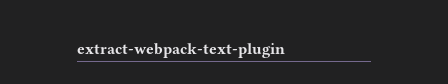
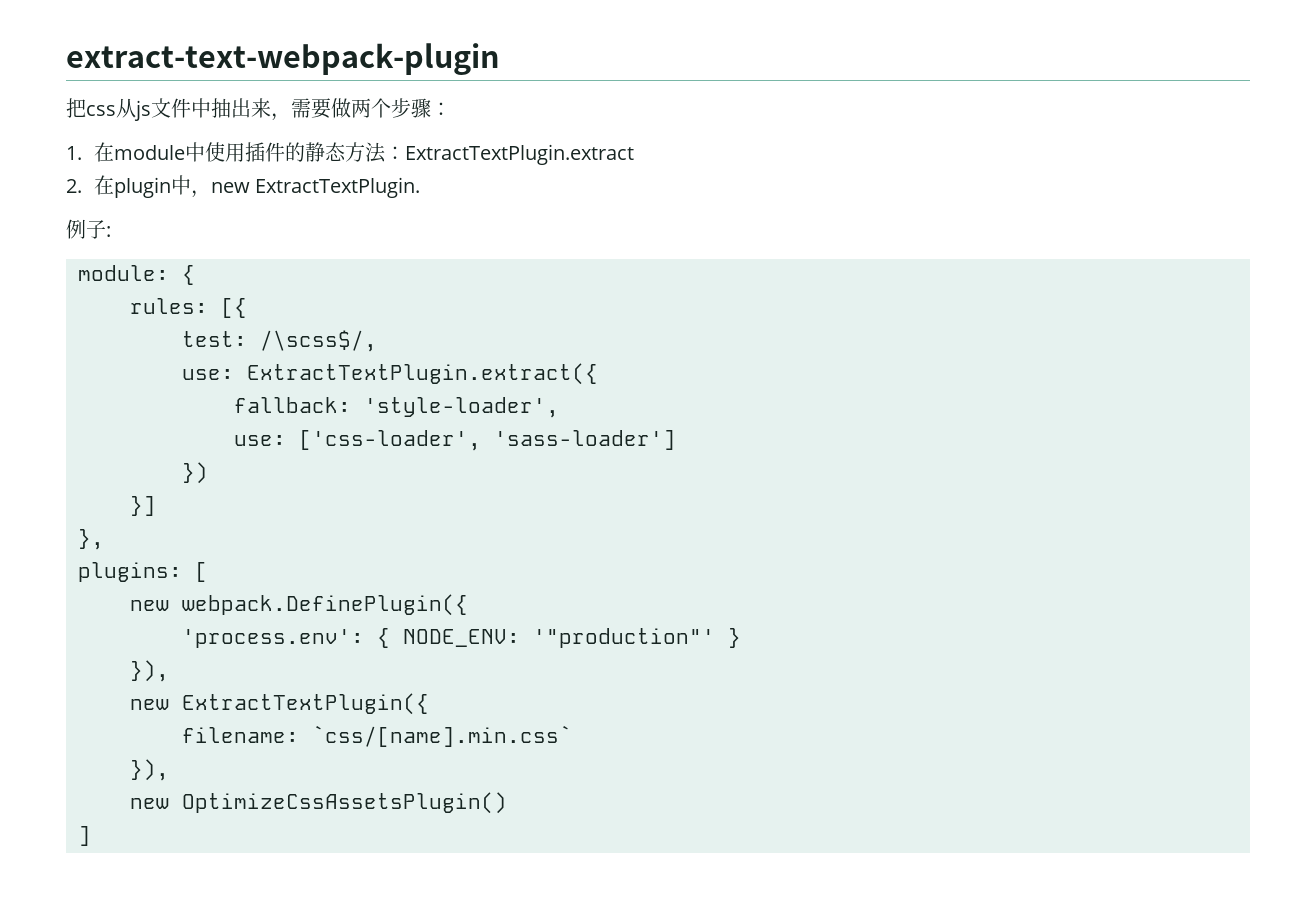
[77,43,285,58] extract-webpack-text-plugin -> [66,43,500,75] [66,98,451,121] [66,142,634,165] [66,175,420,198] [66,219,111,239] [78,265,195,285] [130,298,247,318] [182,330,377,352] [182,363,598,385] [234,397,559,418] [234,430,676,451] [182,462,208,484] [130,496,156,516] [78,529,104,550] [78,562,208,582] [130,594,468,616] [182,628,741,648] [130,660,169,682] [130,693,429,715] [182,725,572,747] [130,759,169,781] [130,792,507,814] [78,826,91,846] extract-text-webpack-plugin // 把css从js文件中抽出来，需要做两个步骤： // 1.在module中使用插件的静态方法：ExtractTextPlugin.extract // 2.在plugin中，new ExtractTextPlugin. // 例子: // module: { // rules: [{ // test: /\scss$/, // use: ExtractTextPlugin.extract({ // fallback: 'style-loader', // use: ['css-loader', 'sass-loader'] // }) // }] // }, // plugins: [ // new webpack.DefinePlugin({ // 'process.env': { NODE_ENV: '"production"' } // }), // new ExtractTextPlugin({ // filename: `css/[name].min.css` // }), // new OptimizeCssAssetsPlugin() // ]

